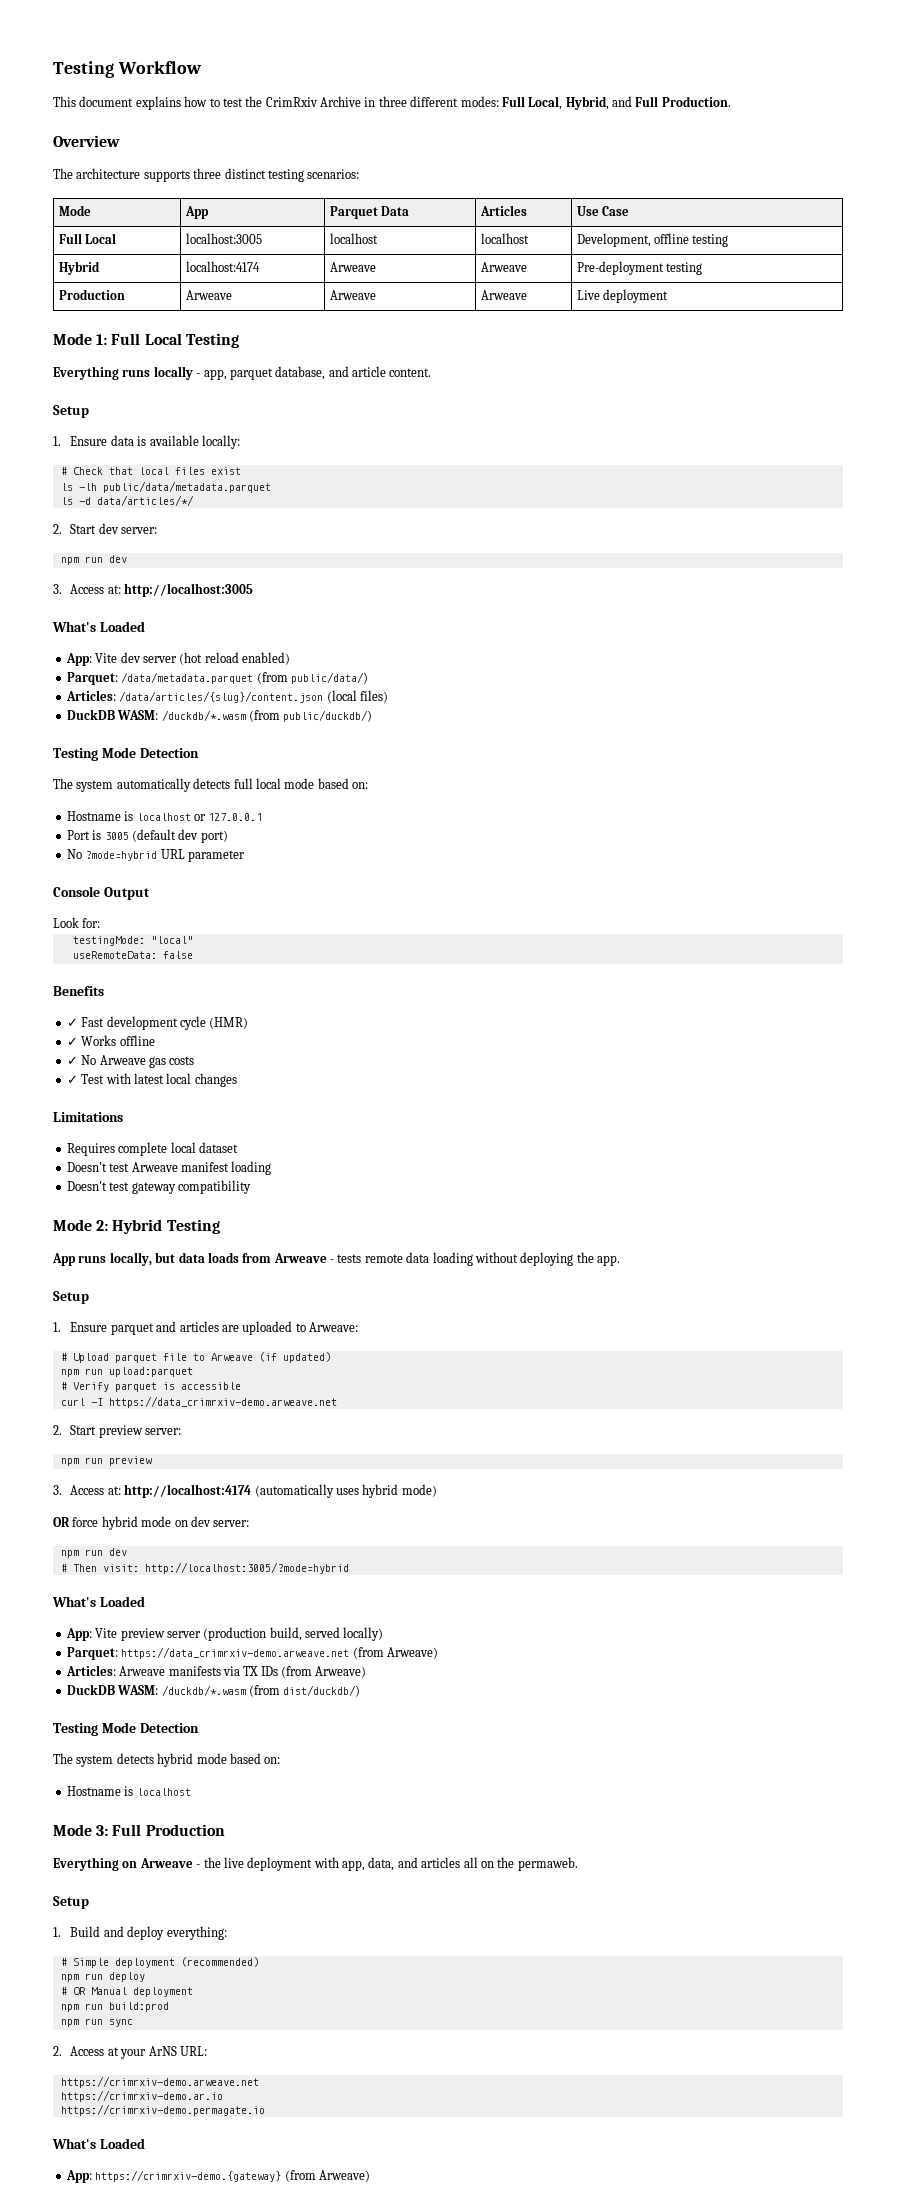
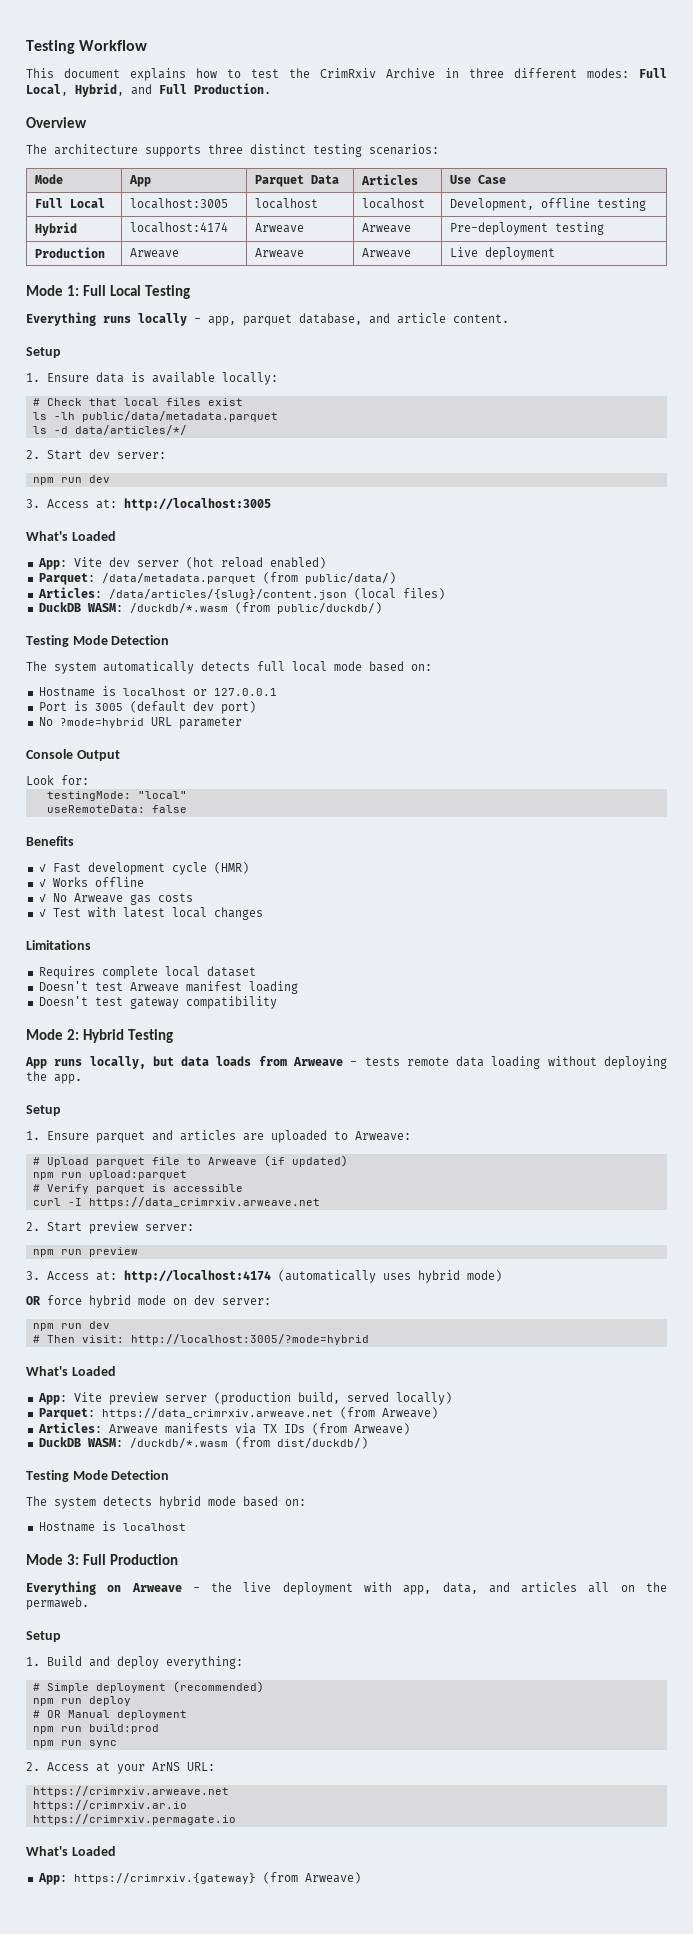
[108,1396,337,1408] https://data_crimrxiv-demo.arweave.net -> [88,1197,320,1208] https://data_crimrxiv.arweave.net
[121,1647,350,1659] https://data_crimrxiv-demo.arweave.net -> [101,1408,333,1419] https://data_crimrxiv.arweave.net
[60,2076,259,2088] [60,2090,223,2102] [60,2104,265,2116] [52,2138,145,2149] [65,2170,282,2183] https://crimrxiv-demo.arweave.net // https://crimrxiv-demo.ar.io // https://crimrxiv-demo.permagate.io // What's Loaded // App: https://crimrxiv-demo.{gateway} -> [32,1786,229,1797] [32,1800,187,1811] [32,1814,236,1825] [26,1846,116,1856] [37,1873,256,1885] https://crimrxiv.arweave.net // https://crimrxiv.ar.io // https://crimrxiv.permagate.io // What's Loaded // App: https://crimrxiv.{gateway}

